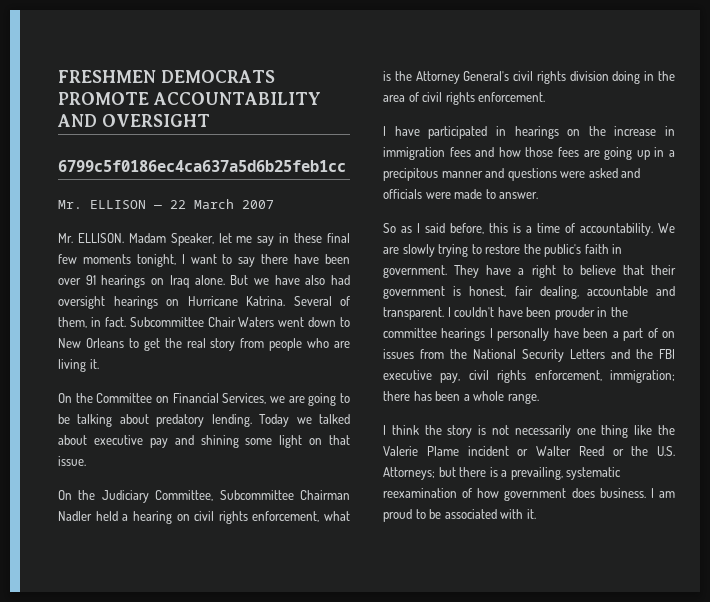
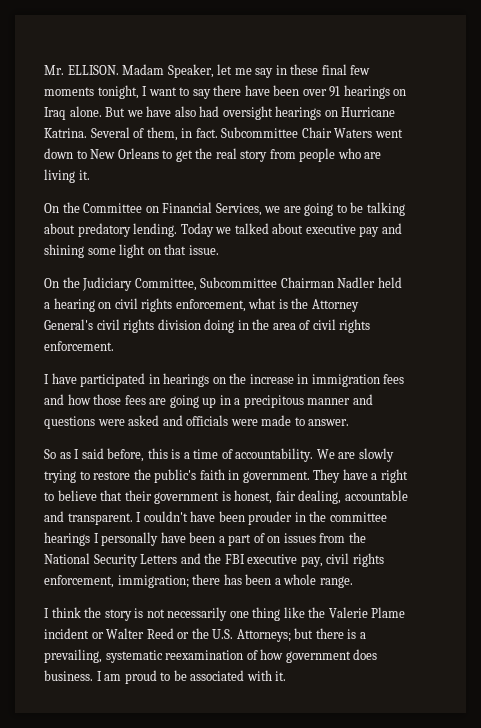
[58,70,275,83] [58,92,321,105] [57,114,210,127] [58,160,346,172] [58,199,274,209] FRESHMEN DEMOCRATS PROMOTE ACCOUNTABILITY AND OVERSIGHT // 6799c5f0186ec4ca637a5d6b25feb1cc // Mr. ELLISON — 22 March 2007 // -> (44, 70) none

